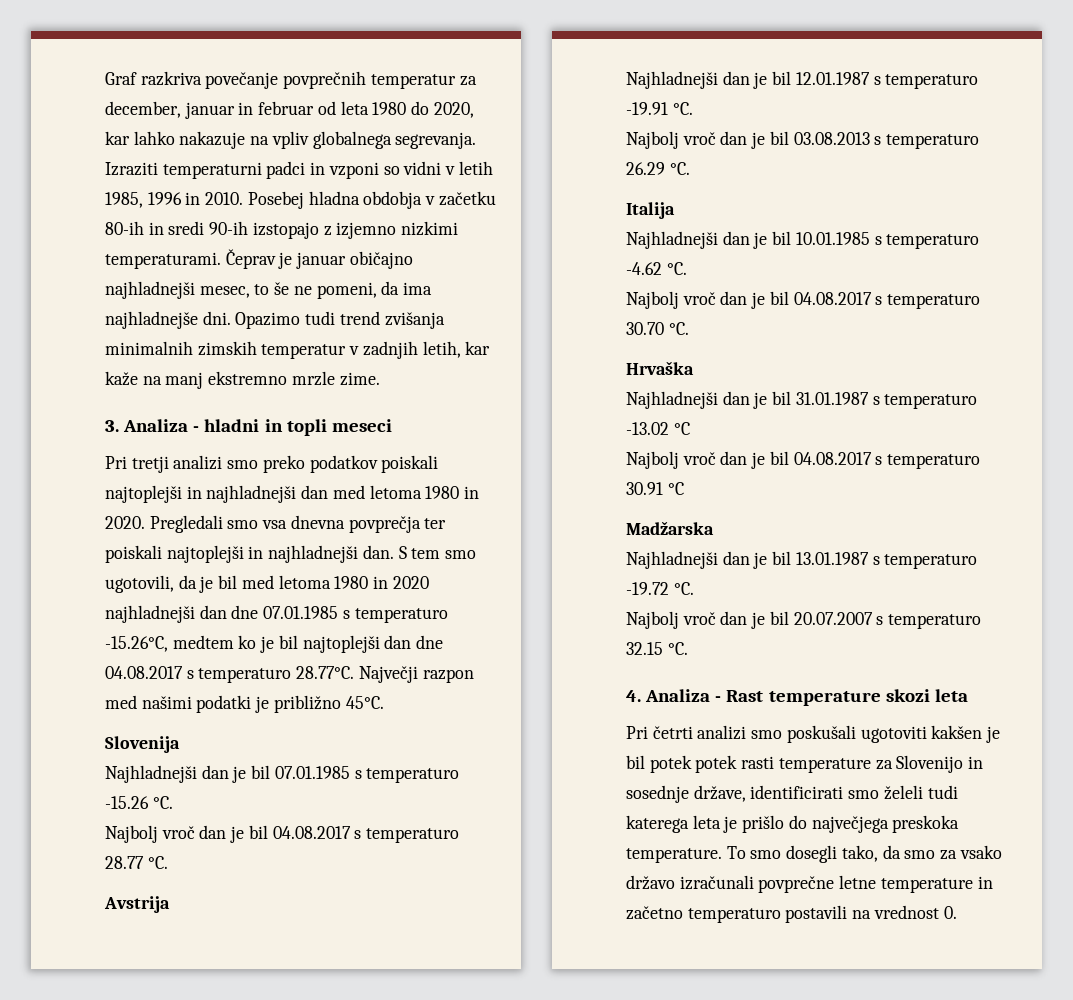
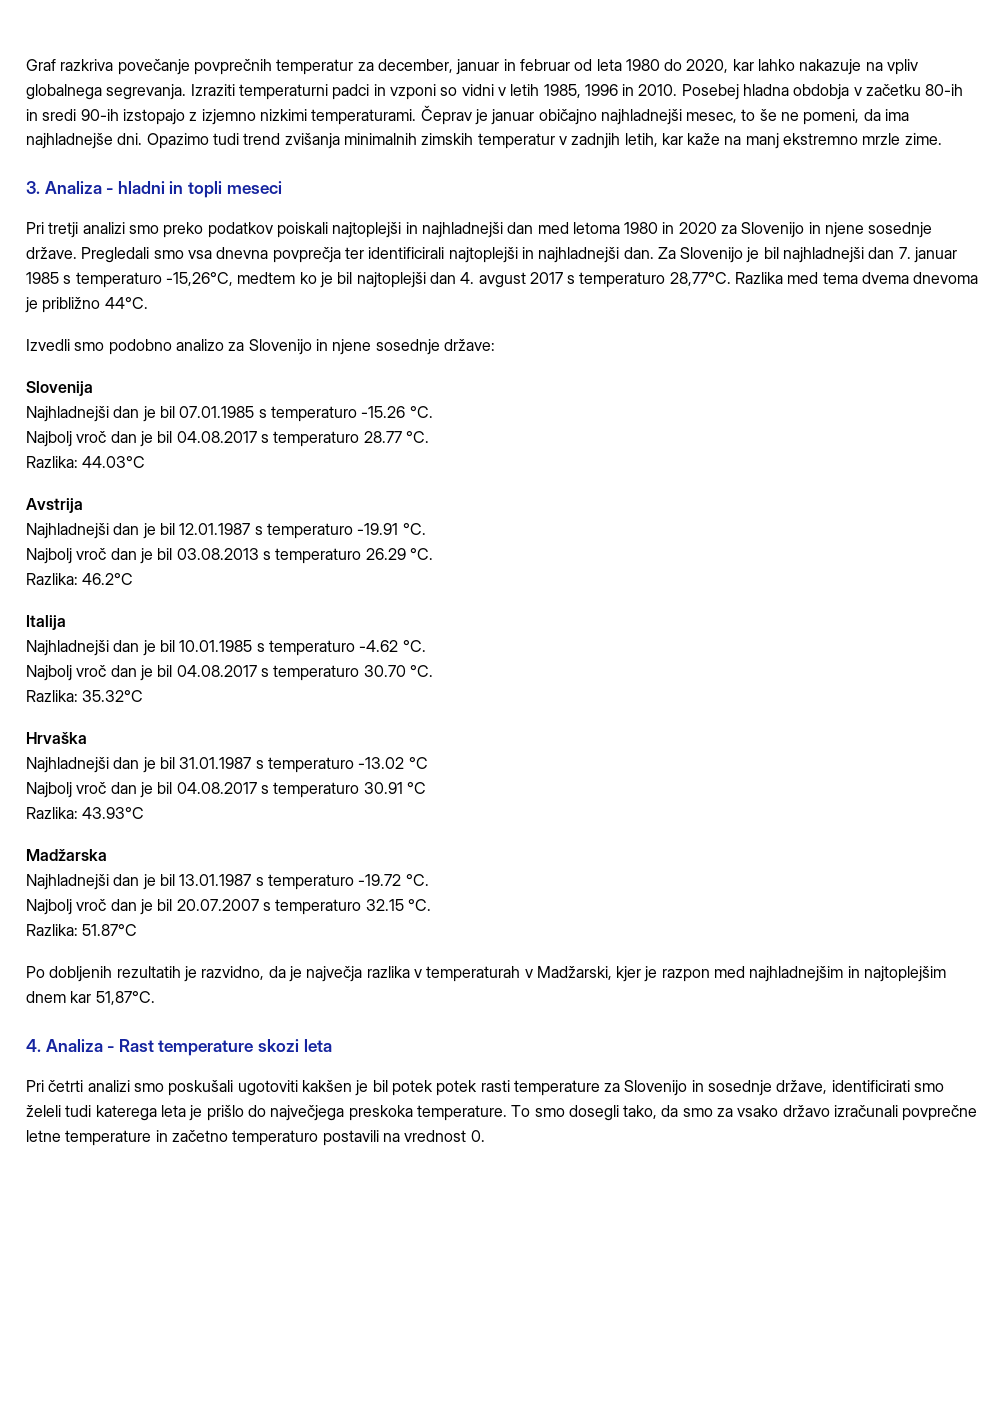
[105,516,145,529] 2020. -> [678,222,933,238] [26,247,77,259] 2020 za Slovenijo in njene sosednje države.
[105,545,162,563] poiskali -> [368,247,445,259] identificirali
[398,546,477,559] [105,575,429,593] [105,605,448,623] [105,636,168,652] S tem smo ugotovili, da je bil med letoma 1980 in 2020 najhladnejši dan dne 07.01.1985 s temperaturo -15.26°C, -> [657,247,958,263] [26,272,233,288] Za Slovenijo je bil najhladnejši dan 7. januar 1985 s temperaturo -15,26°C,
[416,635,444,649] [105,666,474,683] [105,695,384,713] dne 04.08.2017 s temperaturo 28.77°C. Največji razpon med našimi podatki je približno 45°C. -> [460,272,979,288] [25,297,148,313] [26,339,495,355] 4. avgust 2017 s temperaturo 28,77°C. Razlika med tema dvema dnevoma je približno 44°C. // Izvedli smo podobno analizo za Slovenijo in njene sosednje države:
(168, 862) none -> [26,456,146,468] // Razlika: 44.03°C
(690, 168) none -> [26,573,134,585] // Razlika: 46.2°C
(689, 328) none -> [26,690,144,702] // Razlika: 35.32°C
(684, 488) none -> [26,807,145,819] // Razlika: 43.93°C
(688, 648) none -> [26,924,138,936] [26,966,947,982] [26,991,155,1005] // Razlika: 51.87°C // Po dobljenih rezultatih je razvidno, da je največja razlika v temperaturah v Madžarski, kjer je razpon med najhladnejšim in najtoplejšim dnem kar 51,87°C.

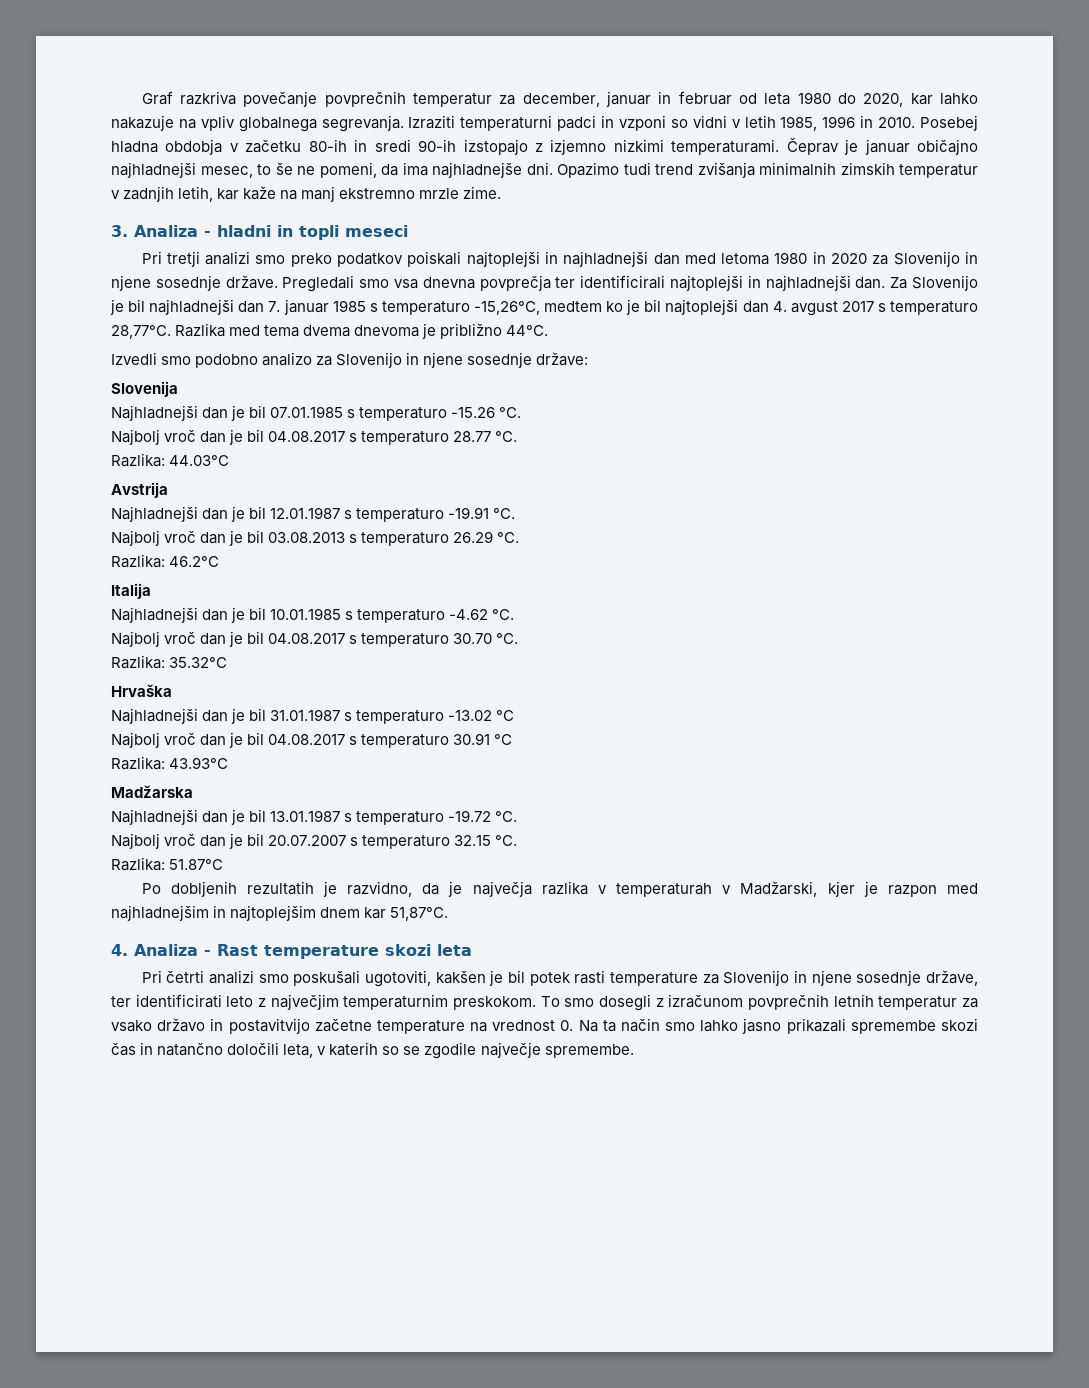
[237,1080,298,1096] ugotoviti -> [364,970,431,987] ugotoviti,
[436,1080,478,1096] potek -> (571, 979) none
(704, 1086) none -> [811,970,852,986] njene
[831,1080,945,1092] [26,1105,978,1121] [26,1130,485,1146] identificirati smo želeli tudi katerega leta je prišlo do največjega preskoka temperature. To smo dosegli tako, da smo za vsako državo izračunali povprečne letne temperature in začetno temperaturo postavili na vrednost 0. -> [111,994,978,1011] [111,1018,978,1034] [111,1042,634,1059] ter identificirati leto z največjim temperaturnim preskokom. To smo dosegli z izračunom povprečnih letnih temperatur za vsako državo in postavitvijo začetne temperature na vrednost 0. Na ta način smo lahko jasno prikazali spremembe skozi čas in natančno določili leta, v katerih so se zgodile največje spremembe.

